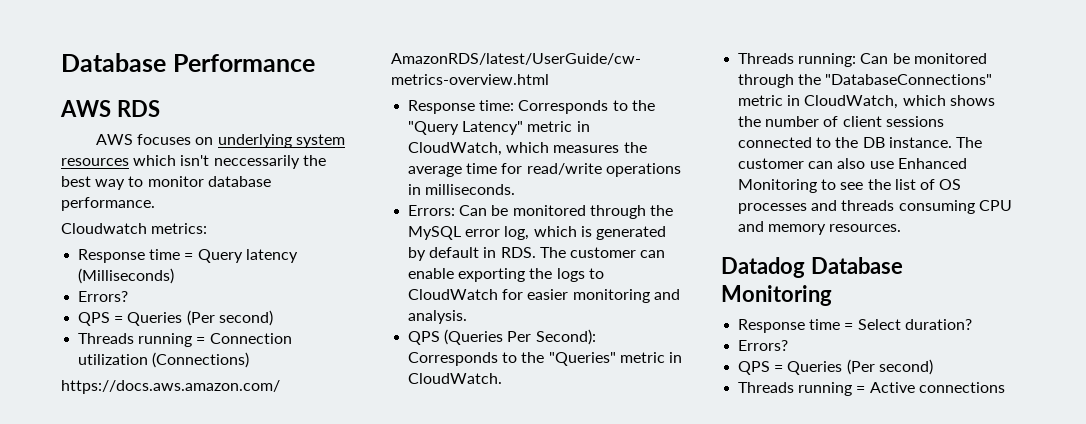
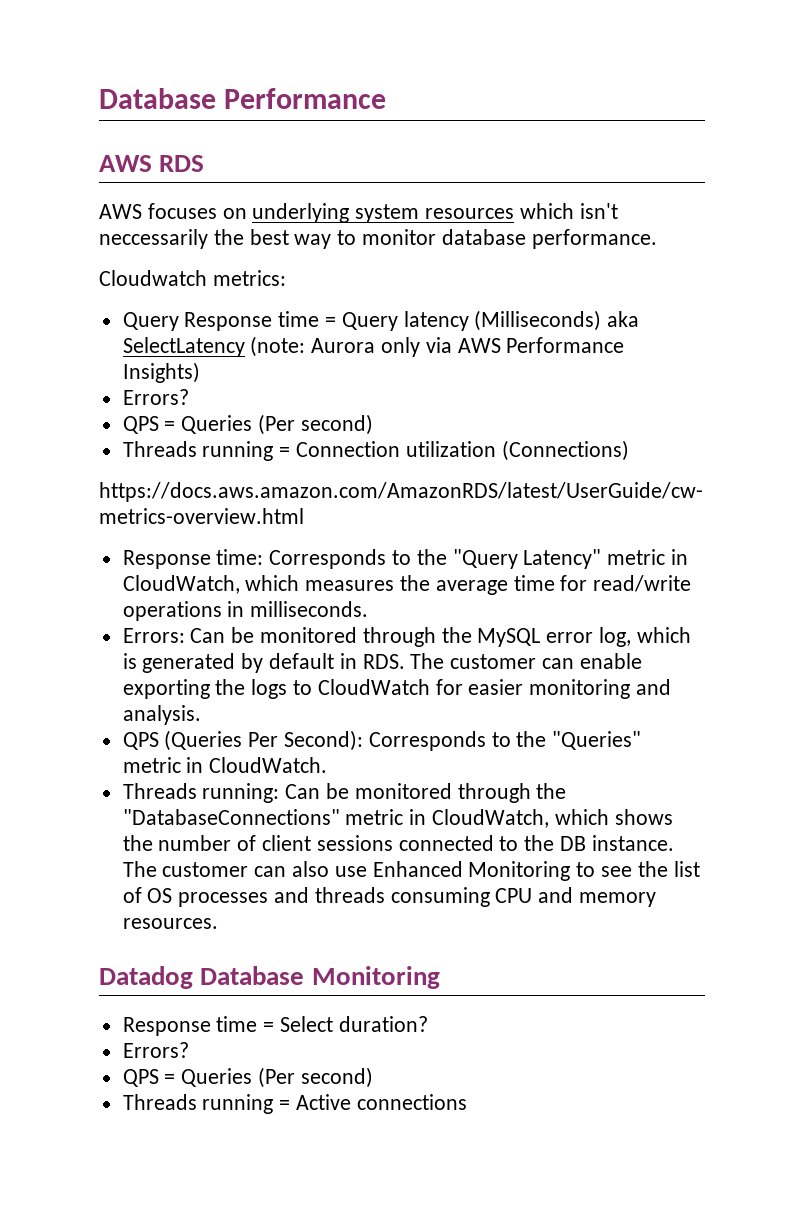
(208, 228) none -> [122,312,179,331] Query
(175, 276) none -> [607,311,640,327] [122,336,625,357] [122,362,200,383] aka SelectLatency (note: Aurora only via AWS Performance Insights)

